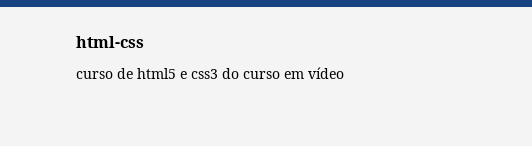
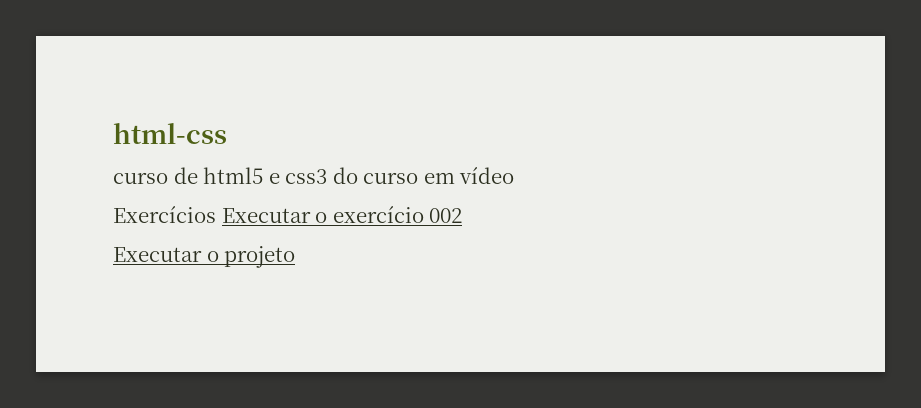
(344, 73) none -> [113,206,463,223] [113,246,296,268] // Exercícios Executar o exercício 002 // Executar o projeto

